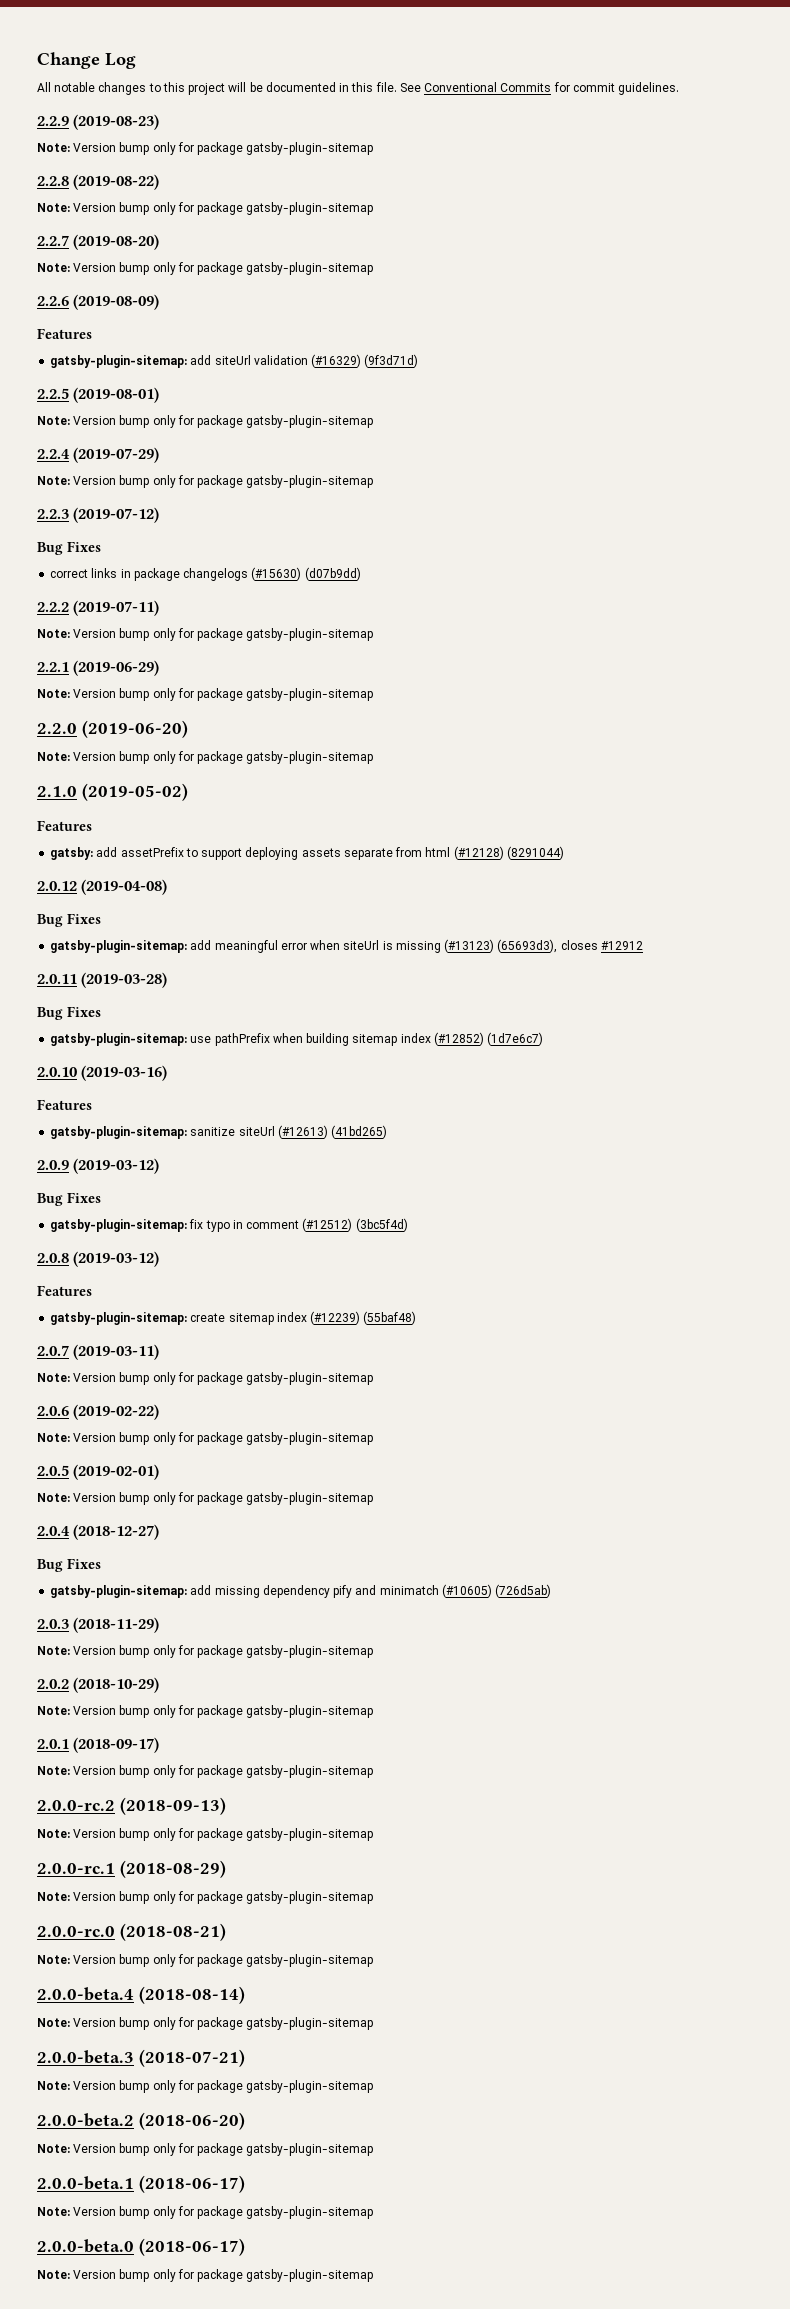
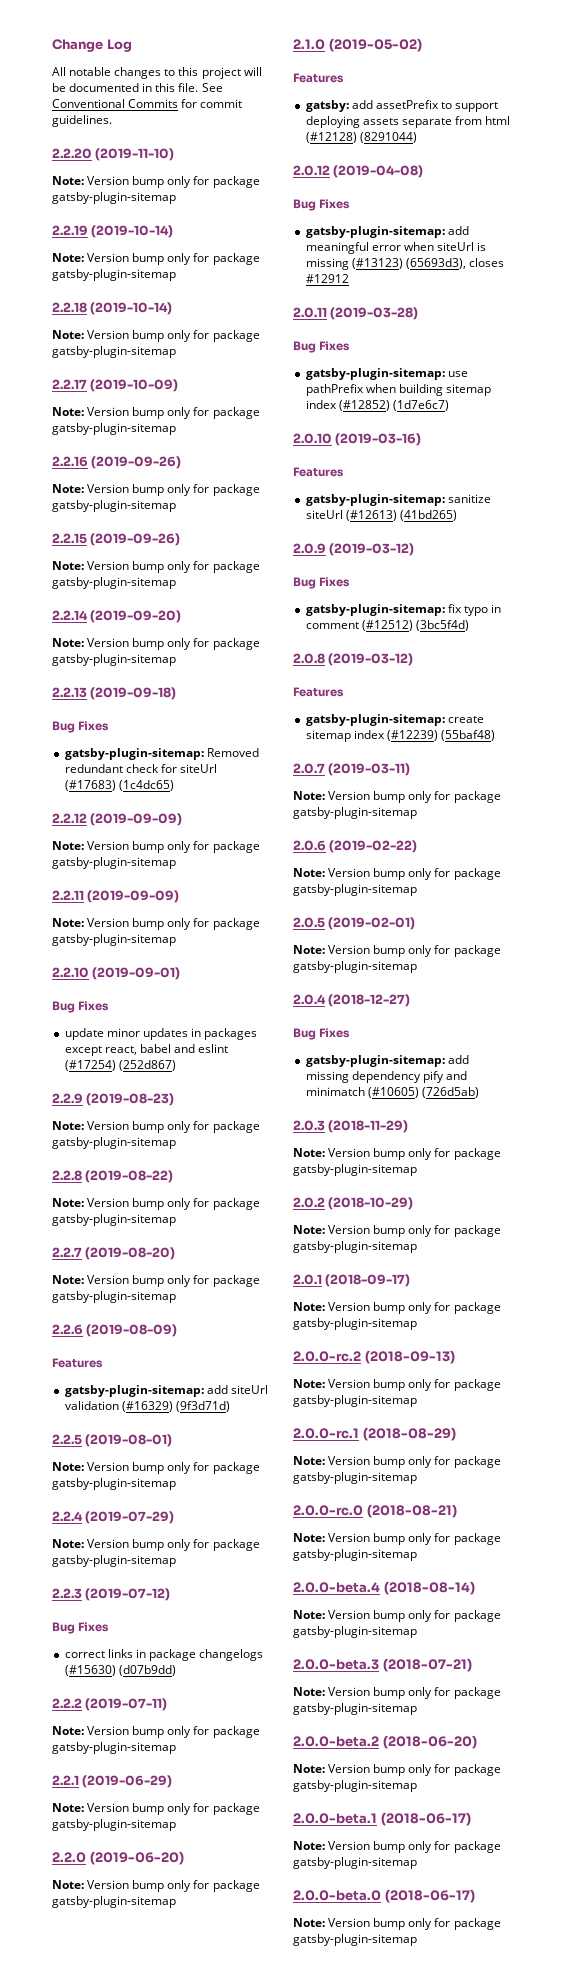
(680, 88) none -> [52,148,175,161] [52,176,260,188] [52,192,176,204] [52,225,174,238] [52,253,260,265] [52,269,176,281] [52,302,173,315] [52,330,260,342] [52,346,176,358] [52,379,179,392] [52,407,260,419] [52,423,176,435] [52,456,182,469] [52,484,260,496] [52,500,176,512] [52,533,181,546] [52,561,260,573] [52,577,176,589] [52,610,182,623] [52,638,260,650] [52,654,176,666] [52,687,177,700] [52,721,110,733] [64,748,259,760] [64,764,217,773] [64,780,174,791] [52,813,183,826] [52,841,260,853] [52,857,176,869] [52,890,180,903] [52,918,260,930] [52,934,176,946] [52,967,181,980] [52,1001,110,1013] [64,1028,258,1040] [64,1044,229,1056] [64,1060,176,1071] // 2.2.20 (2019-11-10) // Note: Version bump only for package gatsby-plugin-sitemap // 2.2.19 (2019-10-14) // Note: Version bump only for package gatsby-plugin-sitemap // 2.2.18 (2019-10-14) // Note: Version bump only for package gatsby-plugin-sitemap // 2.2.17 (2019-10-09) // Note: Version bump only for package gatsby-plugin-sitemap // 2.2.16 (2019-09-26) // Note: Version bump only for package gatsby-plugin-sitemap // 2.2.15 (2019-09-26) // Note: Version bump only for package gatsby-plugin-sitemap // 2.2.14 (2019-09-20) // Note: Version bump only for package gatsby-plugin-sitemap // 2.2.13 (2019-09-18) // Bug Fixes // gatsby-plugin-sitemap: Removed redundant check for siteUrl (#17683) (1c4dc65) // 2.2.12 (2019-09-09) // Note: Version bump only for package gatsby-plugin-sitemap // 2.2.11 (2019-09-09) // Note: Version bump only for package gatsby-plugin-sitemap // 2.2.10 (2019-09-01) // Bug Fixes // update minor updates in packages except react, babel and eslint (#17254) (252d867)

